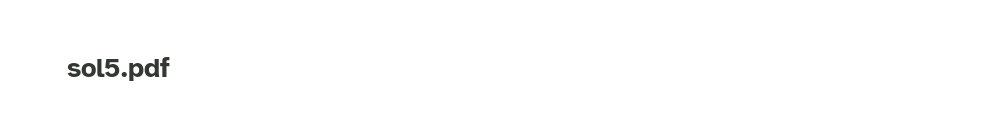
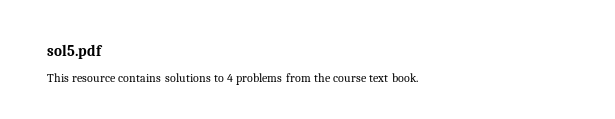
(170, 69) none -> [47,73,418,85] // This resource contains solutions to 4 problems from the course text book.

